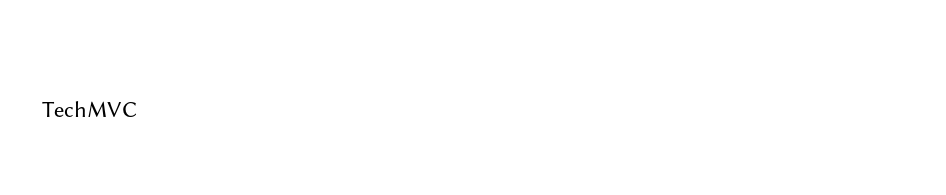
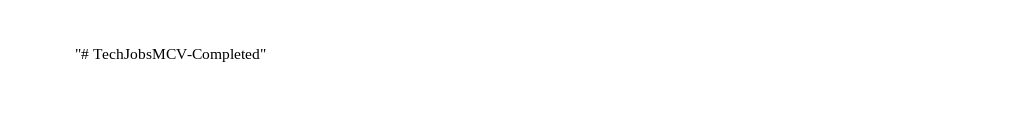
[42,101,138,117] TechMVC -> [75,49,267,62] "# TechJobsMCV-Completed"

